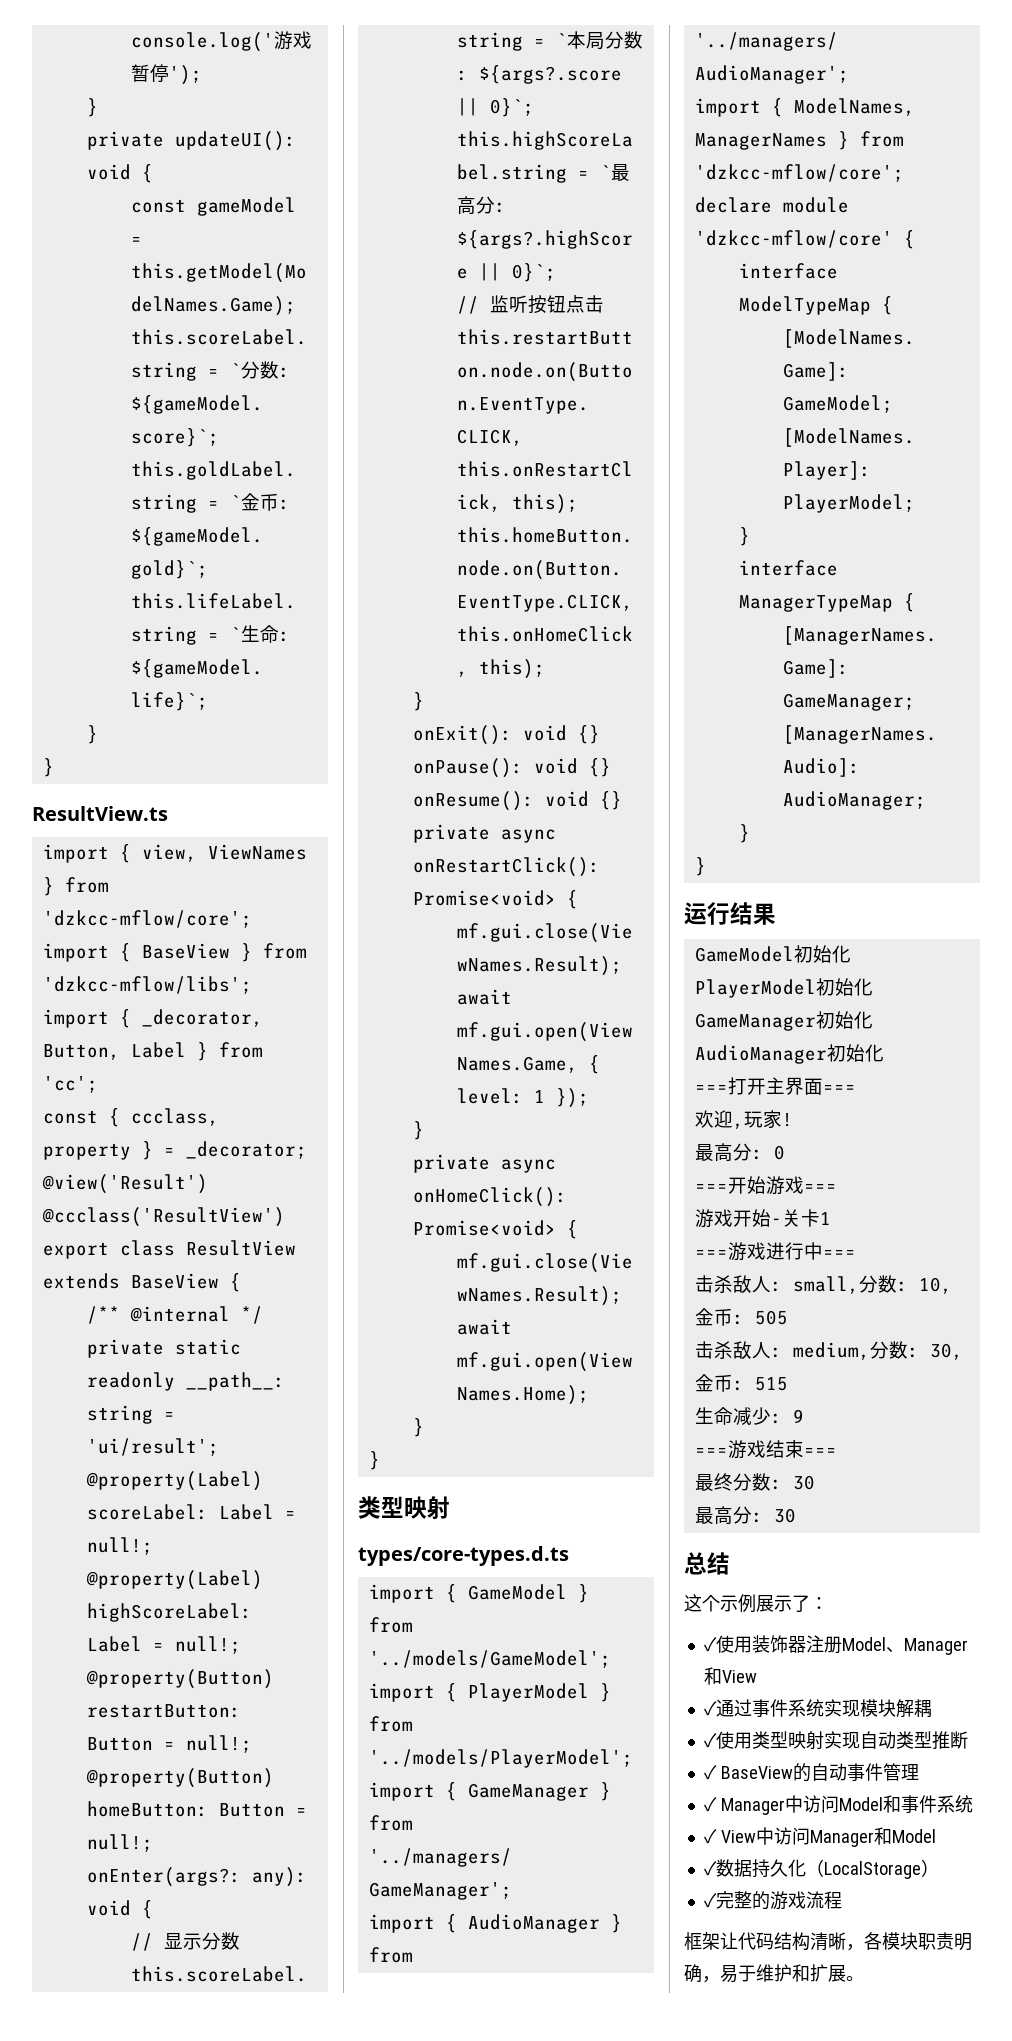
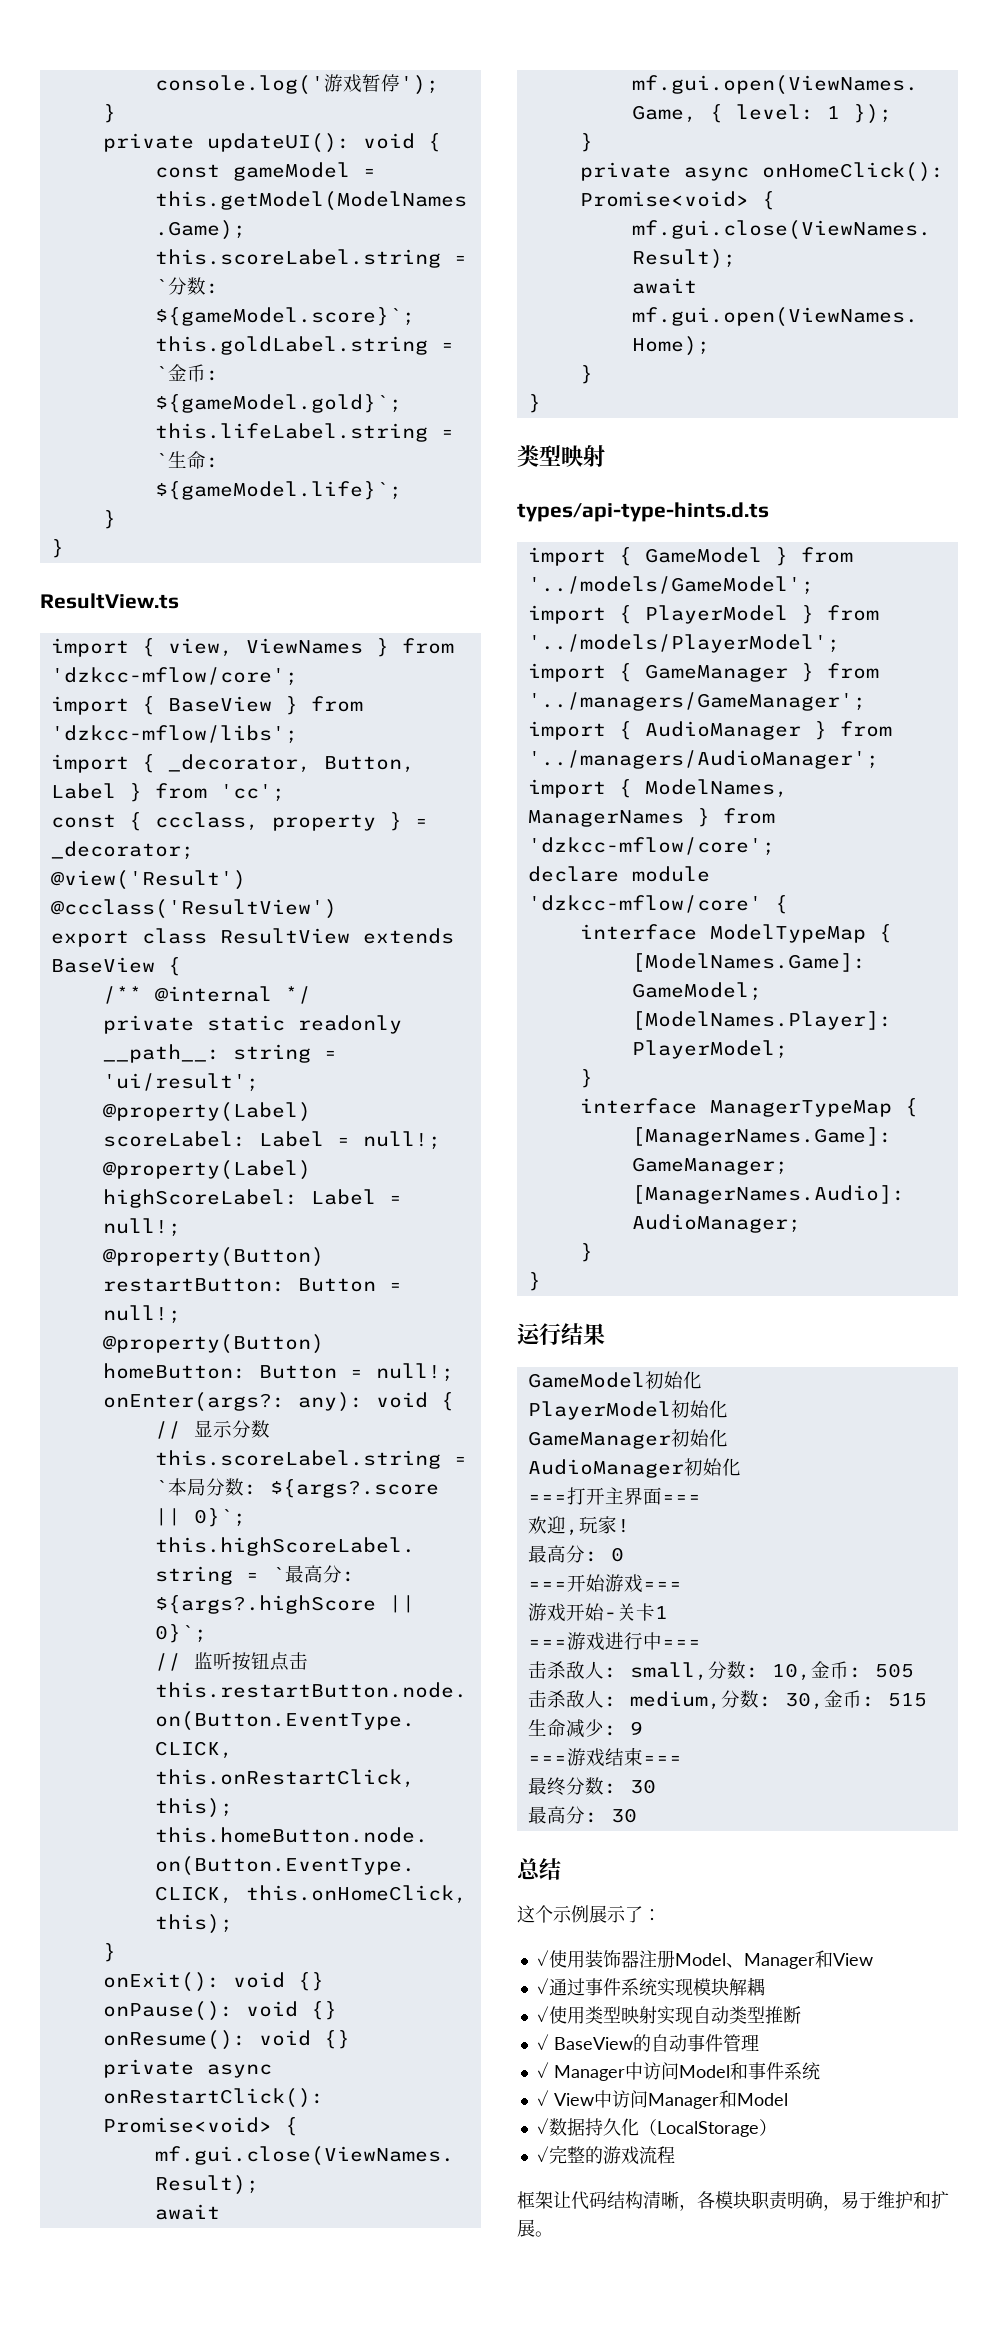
[358,1546,569,1566] types/core-types.d.ts -> [517,502,769,522] types/api-type-hints.d.ts

